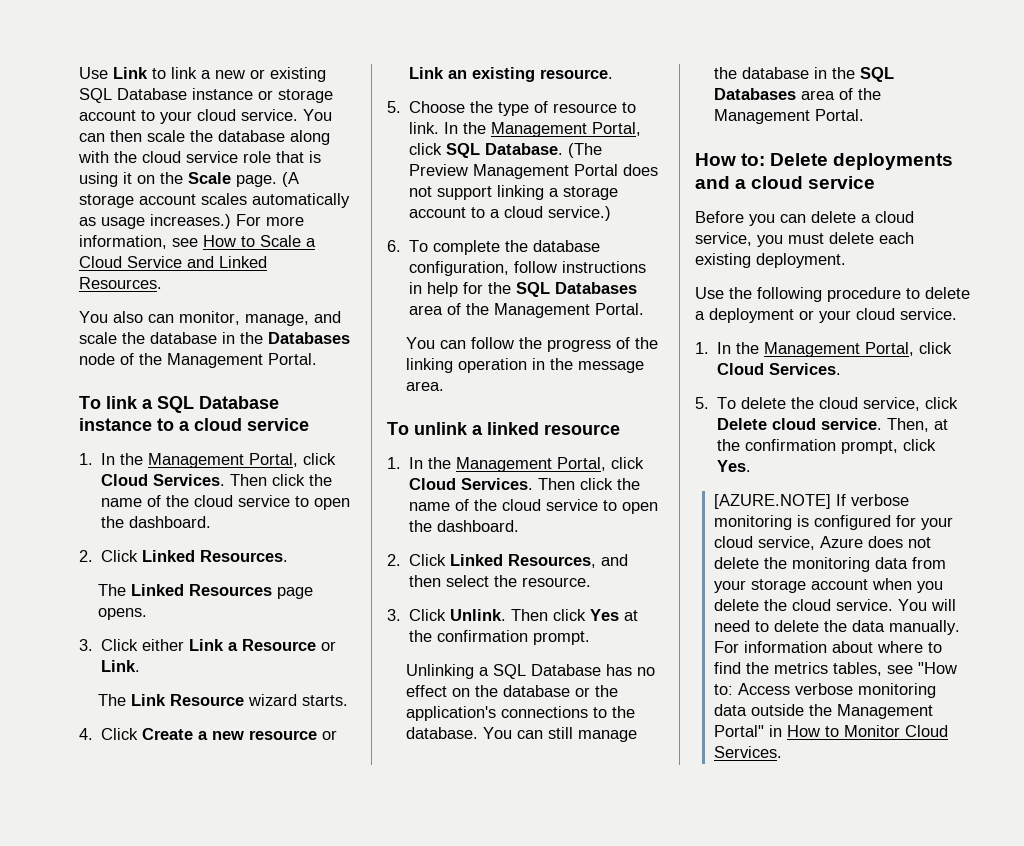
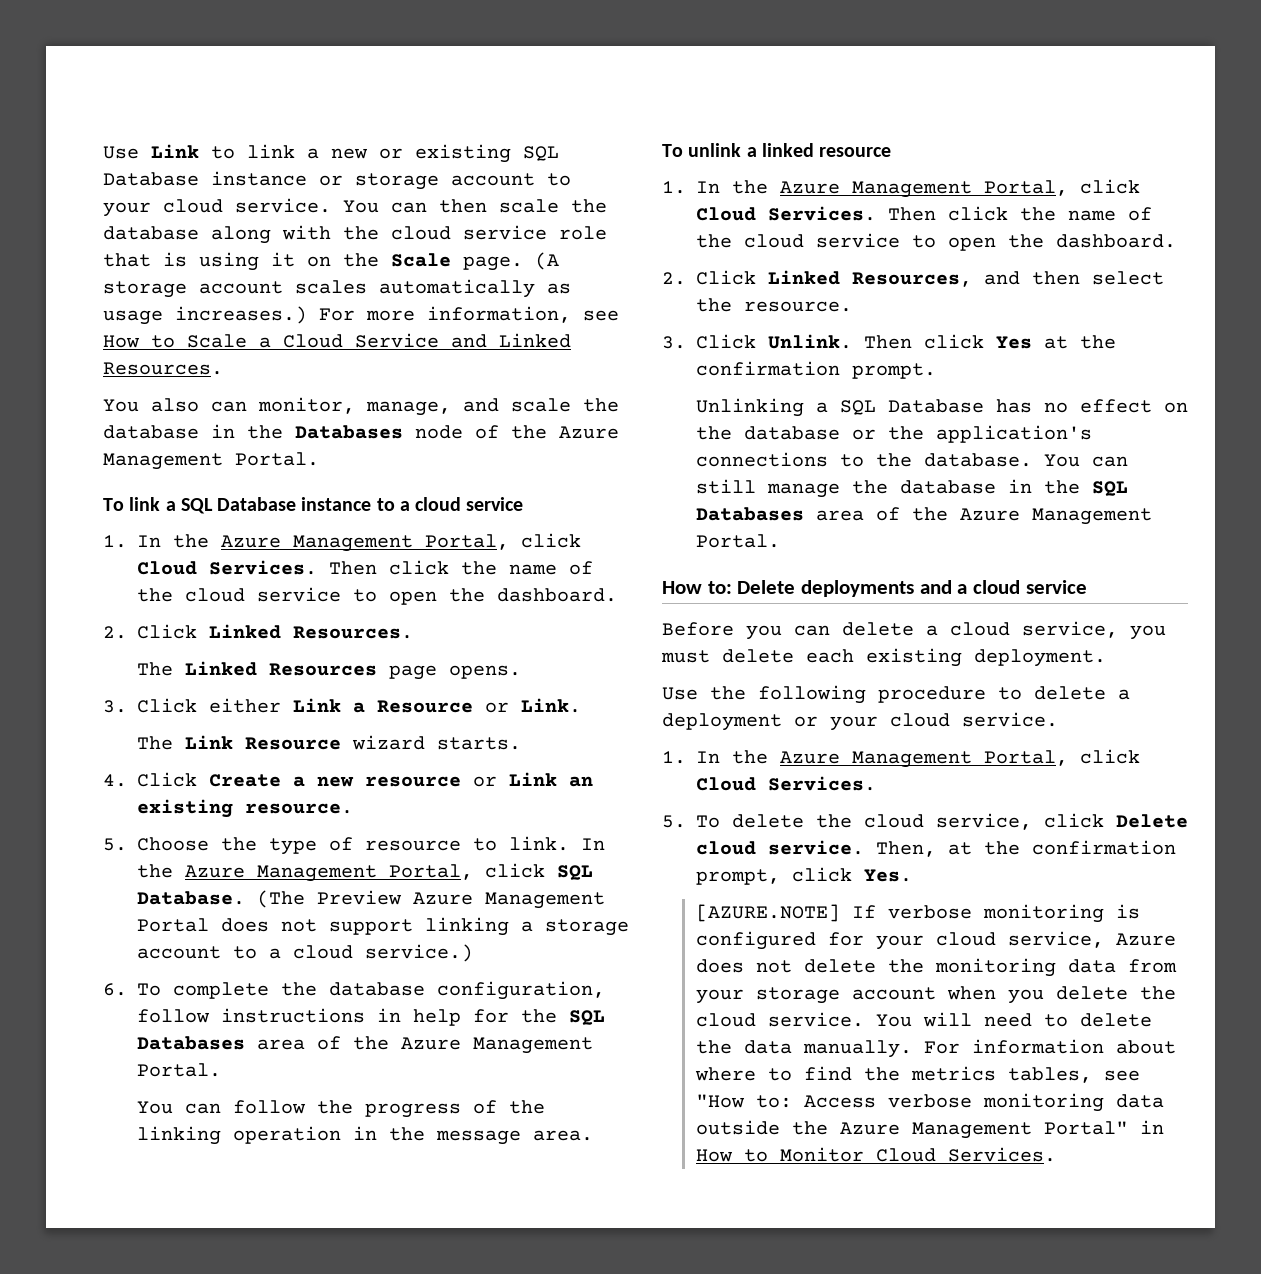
(162, 359) none -> [559,426,619,439] Azure
(144, 459) none -> [221,535,281,548] Azure
(487, 128) none -> [185,865,245,878] Azure
(469, 170) none -> [413,892,473,905] Azure
(490, 309) none -> [401,1037,461,1050] Azure
(452, 463) none -> [780,181,840,194] Azure
(881, 94) none -> [959,508,1020,521] Azure
(760, 348) none -> [780,751,840,764] Azure
(832, 710) none -> [839,1122,900,1135] Azure

